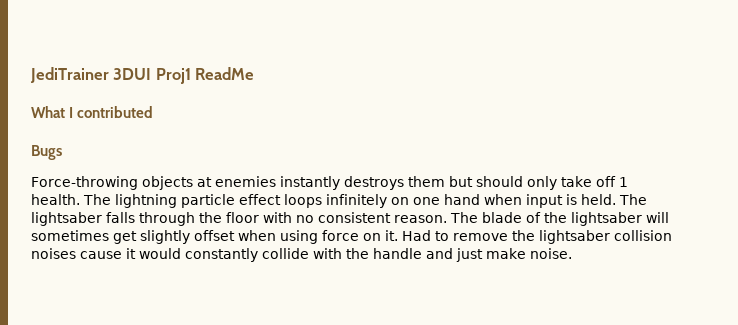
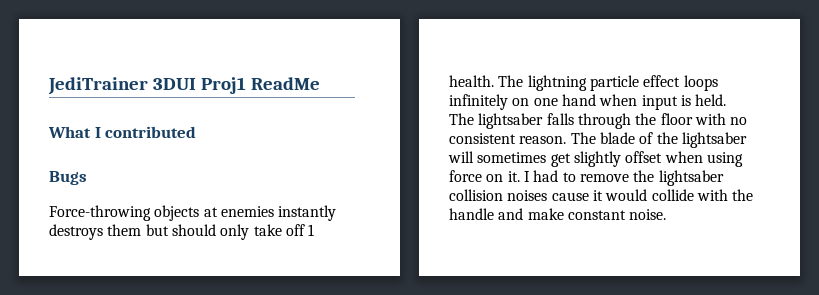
[402,230,431,241] Had -> [523,170,559,182] I had
[185,248,258,262] constantly -> (648, 195) none
[456,248,526,262] just make -> [527,208,626,220] make constant

